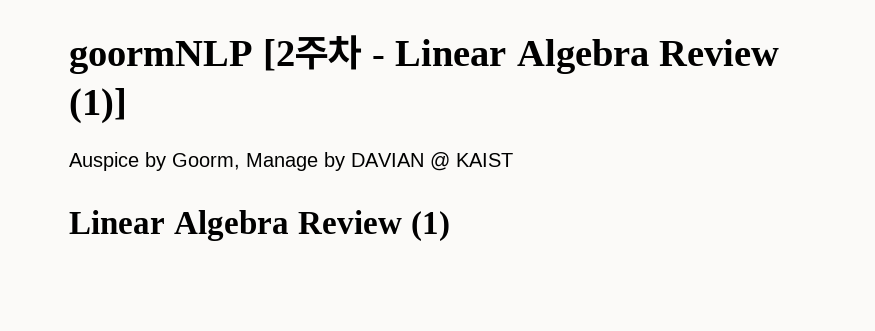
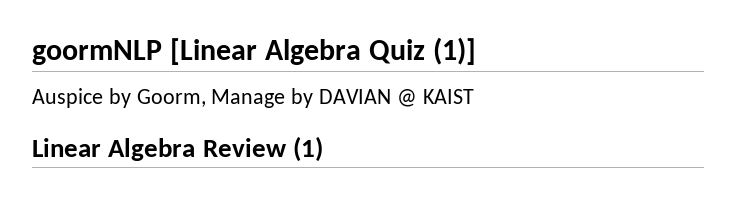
[263,35,779,74] [2주차 - Linear Algebra Review -> [169,38,425,65] [Linear Algebra Quiz

